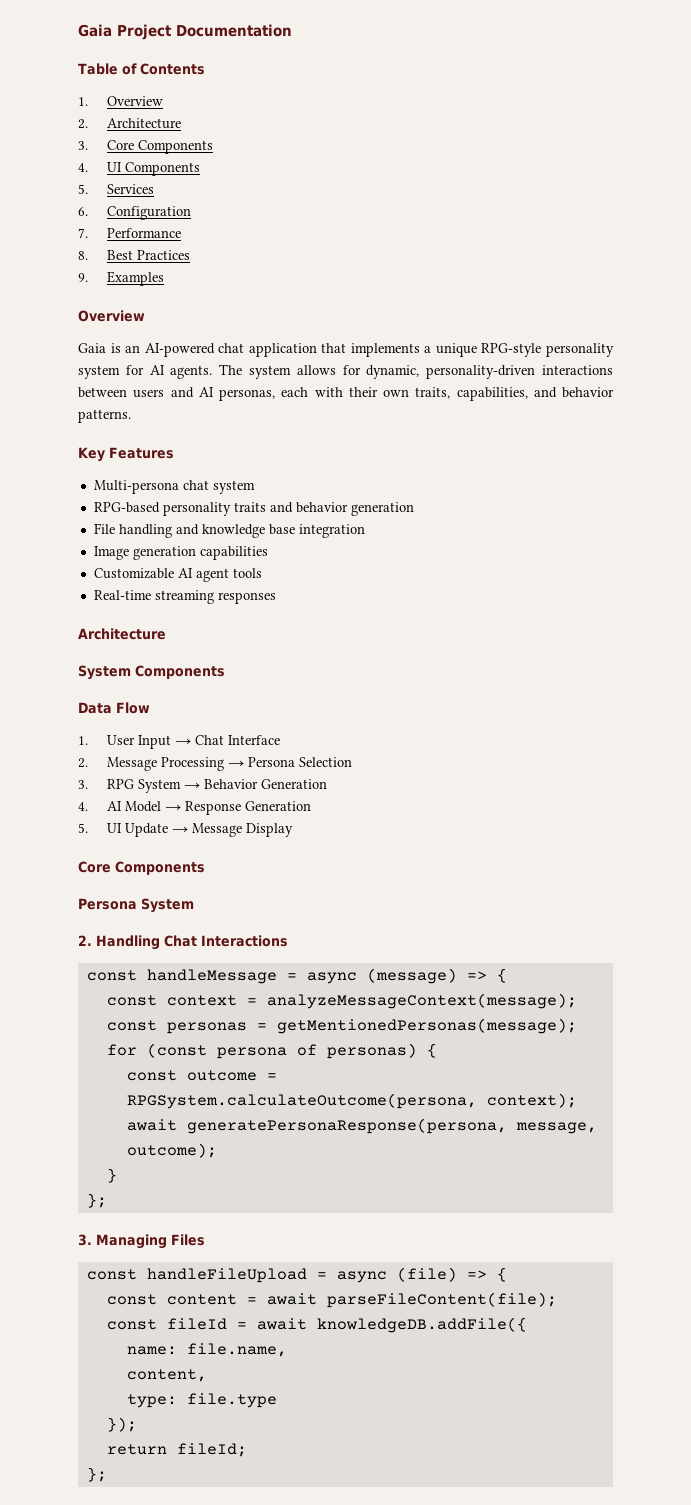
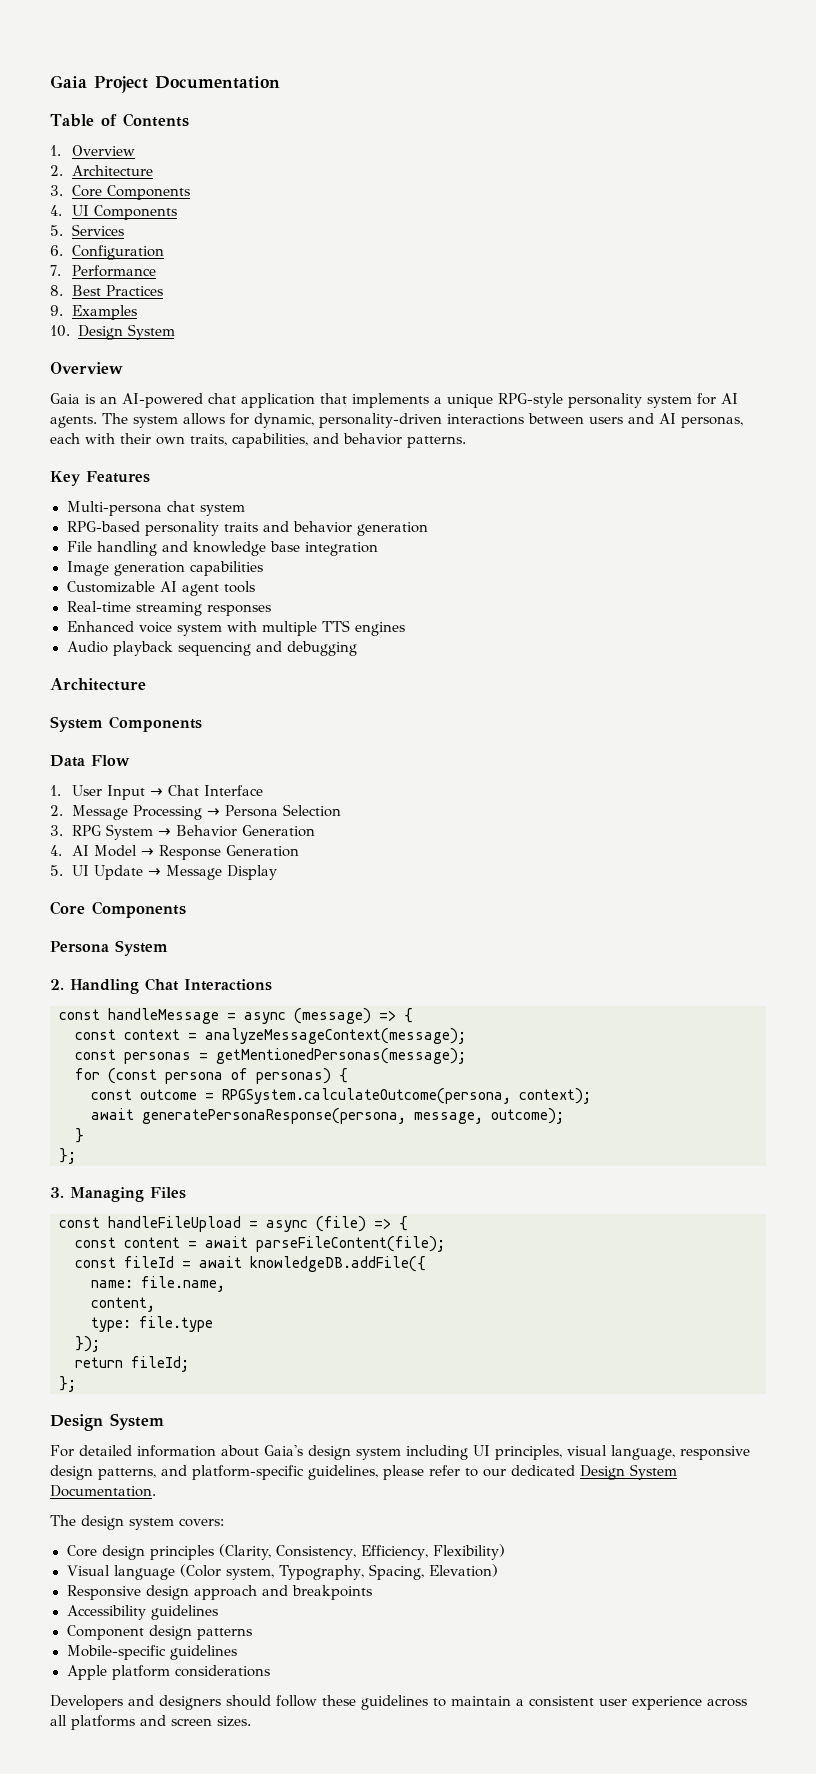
(164, 278) none -> [50,324,175,340] // 10. Design System
(276, 598) none -> [66,620,405,636] [66,641,357,656] // Enhanced voice system with multiple TTS engines // Audio playback sequencing and debugging
(107, 1474) none -> [50,1413,164,1431] [50,1445,750,1460] [50,1464,677,1480] [50,1485,156,1497] [50,1515,224,1530] [66,1544,506,1560] [66,1564,499,1580] [66,1585,372,1600] [66,1605,218,1620] [66,1625,252,1640] [66,1645,237,1660] [66,1665,270,1680] [50,1695,747,1710] [50,1715,251,1730] // Design System // For detailed information about Gaia's design system including UI principles, visual language, responsive design patterns, and platform-specific guidelines, please refer to our dedicated Design System Documentation. // The design system covers: // Core design principles (Clarity, Consistency, Efficiency, Flexibility) // Visual language (Color system, Typography, Spacing, Elevation) // Responsive design approach and breakpoints // Accessibility guidelines // Component design patterns // Mobile-specific guidelines // Apple platform considerations // Developers and designers should follow these guidelines to maintain a consistent user experience across all platforms and screen sizes.

